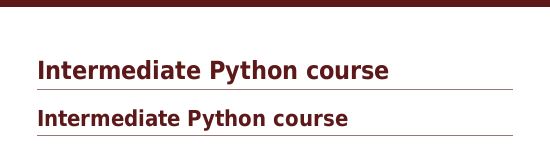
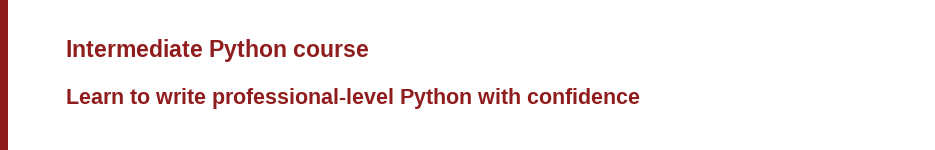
[37,109,348,131] Intermediate Python course -> [66,88,640,109] Learn to write professional-level Python with confidence

